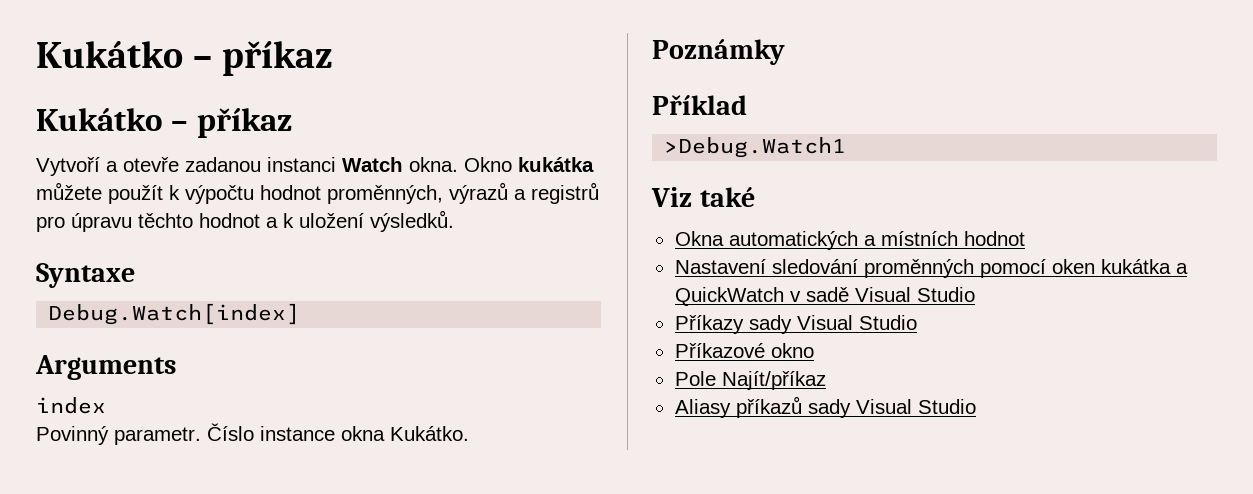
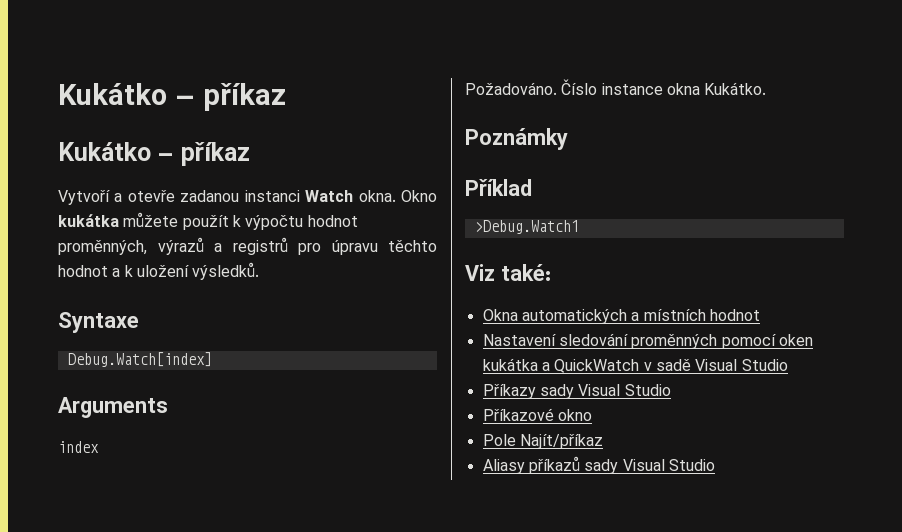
[36,426,201,445] Povinný parametr. -> [465,82,557,95] Požadováno.
[699,187,755,207] také -> [500,264,551,281] také:

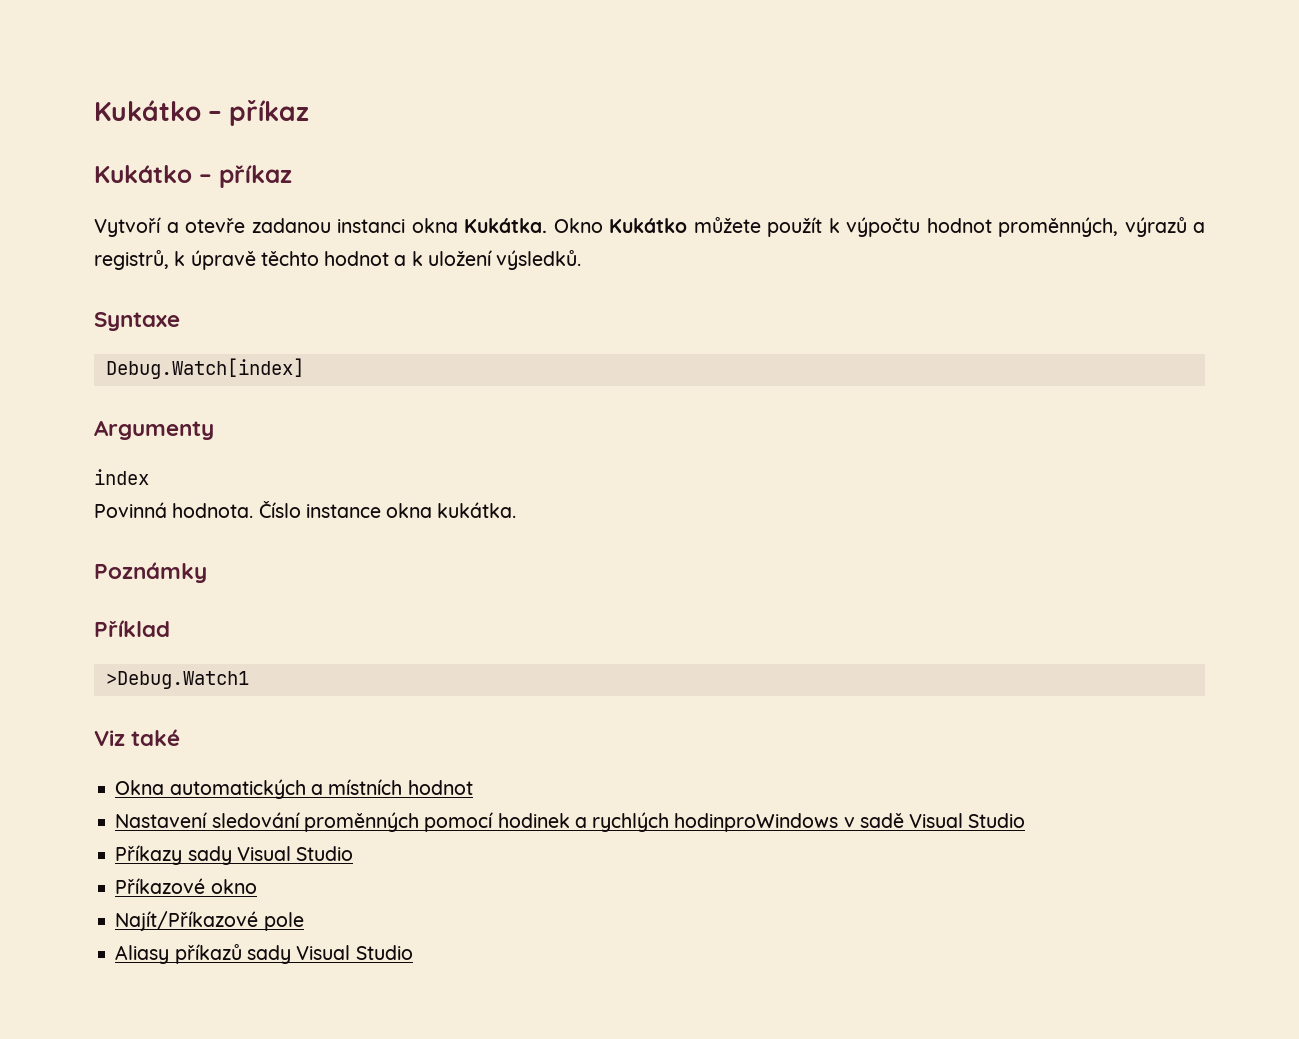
[305,190,437,202] [58,214,119,227] Watch okna. Okno kukátka -> [411,218,687,233] okna Kukátka. Okno Kukátko
[232,237,378,255] registrů pro úpravu -> [94,250,256,270] registrů, k úpravě
[58,397,168,418] Arguments -> [94,420,214,440] Argumenty
[465,82,557,95] Požadováno. -> [94,502,254,518] Povinná hodnota.
[704,82,767,95] Kukátko. -> [437,502,517,518] kukátka.
[500,264,551,281] také: -> [131,729,181,746] také
[778,334,813,346] [482,358,640,373] oken kukátka a QuickWatch -> [497,812,839,832] hodinek a rychlých hodinproWindows
[482,434,603,449] Pole Najít/příkaz -> [115,911,304,931] Najít/Příkazové pole

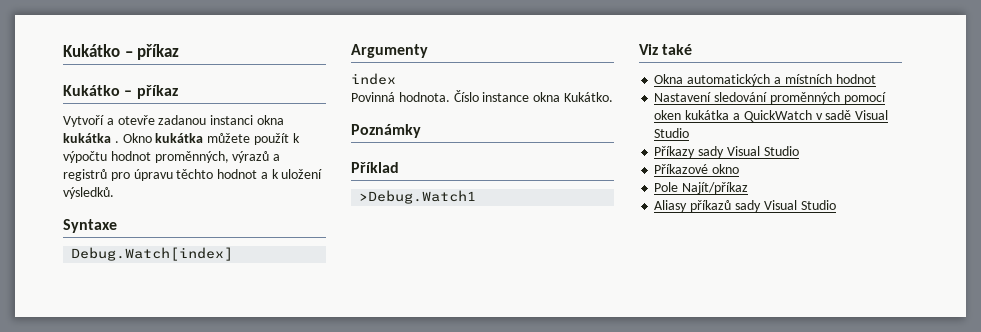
[464,218,687,233] Kukátka. Okno Kukátko -> [63,133,204,143] kukátka . Okno kukátka
[94,250,256,270] registrů, k úpravě -> [63,169,173,181] registrů pro úpravu
[437,502,517,518] kukátka. -> [563,92,613,102] Kukátko.
[497,812,839,832] hodinek a rychlých hodinproWindows -> [654,110,812,122] oken kukátka a QuickWatch
[115,911,304,931] Najít/Příkazové pole -> [654,182,749,194] Pole Najít/příkaz

